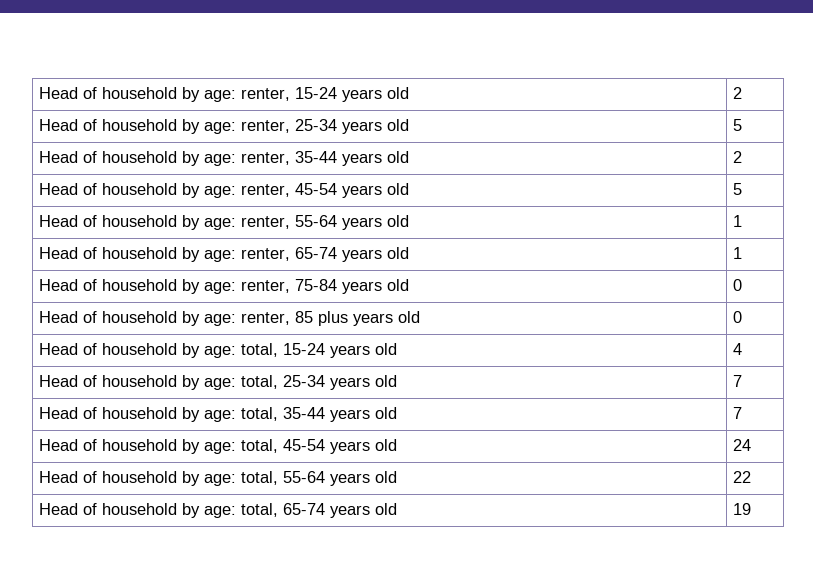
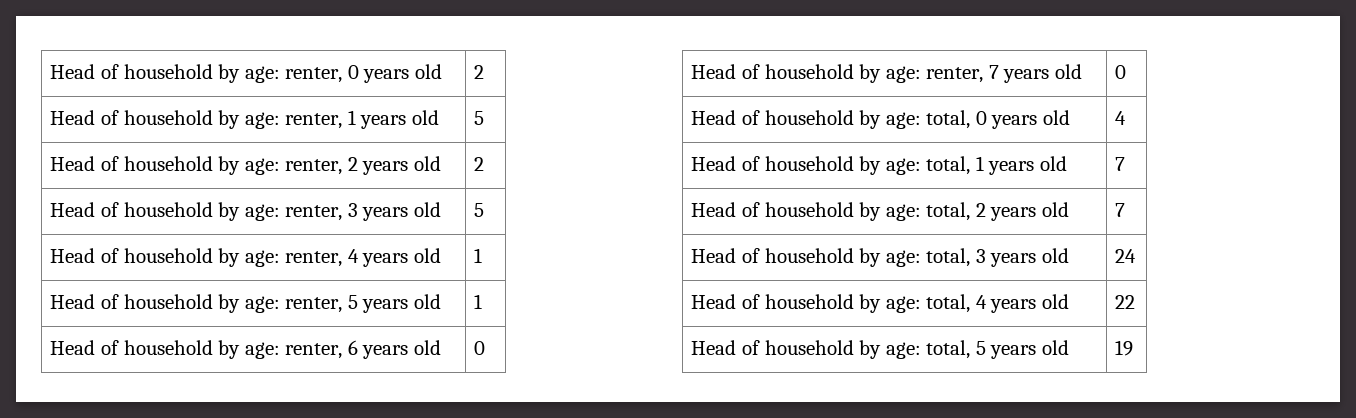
[38,87,409,102] [732,87,742,99] [38,119,409,134] [732,119,742,131] [38,151,409,166] [732,151,742,163] [38,183,409,198] [732,183,742,195] [38,215,409,230] [732,215,742,227] [38,247,409,262] [732,247,742,259] [38,279,337,294] Head of household by age: renter, 15-24 years old | 2 // Head of household by age: renter, 25-34 years old | 5 // Head of household by age: renter, 35-44 years old | 2 // Head of household by age: renter, 45-54 years old | 5 // Head of household by age: renter, 55-64 years old | 1 // Head of household by age: renter, 65-74 years old | 1 // Head of household by age: renter, 75-84 -> [50,64,442,83] [474,65,485,79] [50,110,439,129] [474,111,485,125] [50,156,441,175] [474,157,485,171] [50,202,441,221] [474,203,485,217] [50,248,441,267] [474,248,483,263] [50,294,441,313] [474,294,483,309] [50,340,358,359] Head of household by age: renter, 0 years old | 2 // Head of household by age: renter, 1 years old | 5 // Head of household by age: renter, 2 years old | 2 // Head of household by age: renter, 3 years old | 5 // Head of household by age: renter, 4 years old | 1 // Head of household by age: renter, 5 years old | 1 // Head of household by age: renter, 6
[294,311,348,326] 85 plus -> [988,65,999,79] 7
[282,343,325,355] 15-24 -> [975,111,987,125] 0
[282,375,397,390] [732,375,742,387] [38,407,397,422] [732,407,742,419] [38,439,325,454] 25-34 years old | 7 // Head of household by age: total, 35-44 years old | 7 // Head of household by age: total, 45-54 -> [975,156,1067,175] [1115,157,1126,171] [691,202,1069,221] [1115,203,1126,217] [691,248,986,267] 1 years old | 7 // Head of household by age: total, 2 years old | 7 // Head of household by age: total, 3
[282,471,325,483] 55-64 -> [975,295,987,309] 4
[282,503,325,515] 65-74 -> [975,341,986,355] 5

